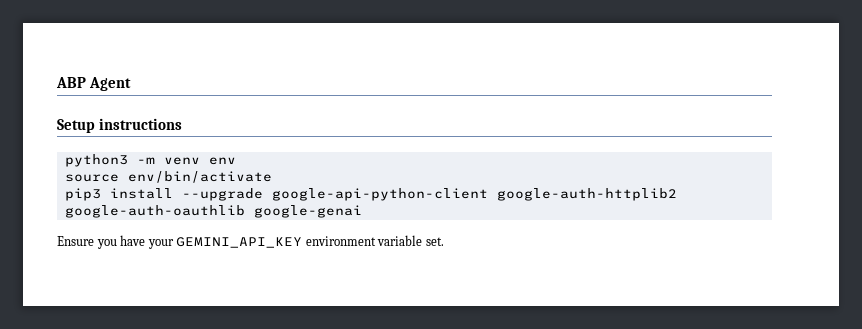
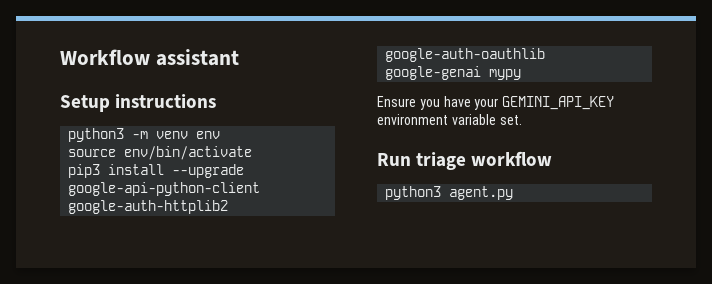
[56,77,132,91] ABP Agent -> [60,49,239,66] Workflow assistant
(362, 211) none -> [489,69,522,80] mypy
(444, 241) none -> [377,151,553,170] [385,186,514,200] // Run triage workflow // python3 agent.py

